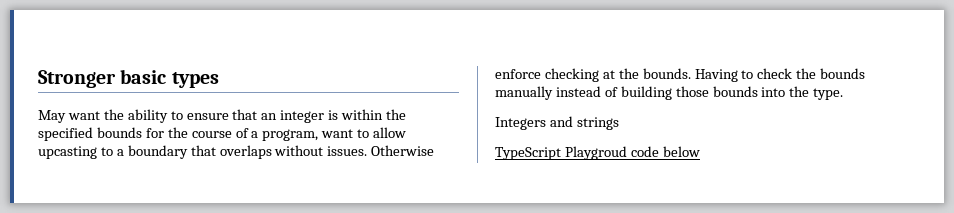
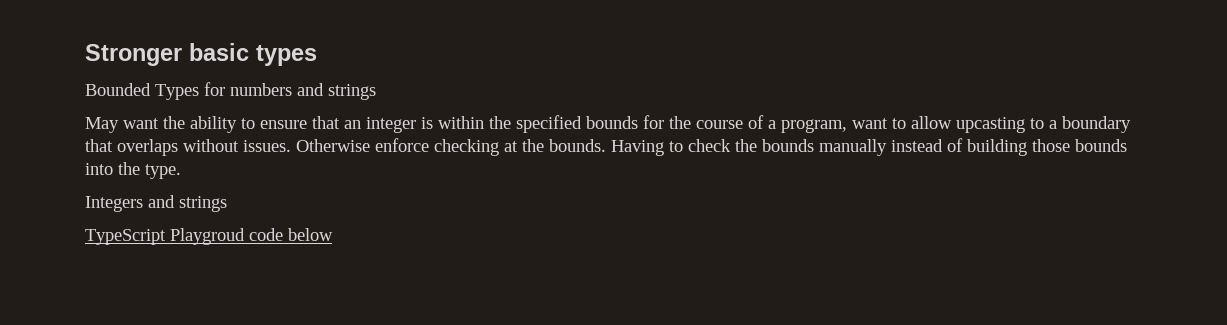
(219, 80) none -> [85,82,376,100] // Bounded Types for numbers and strings

